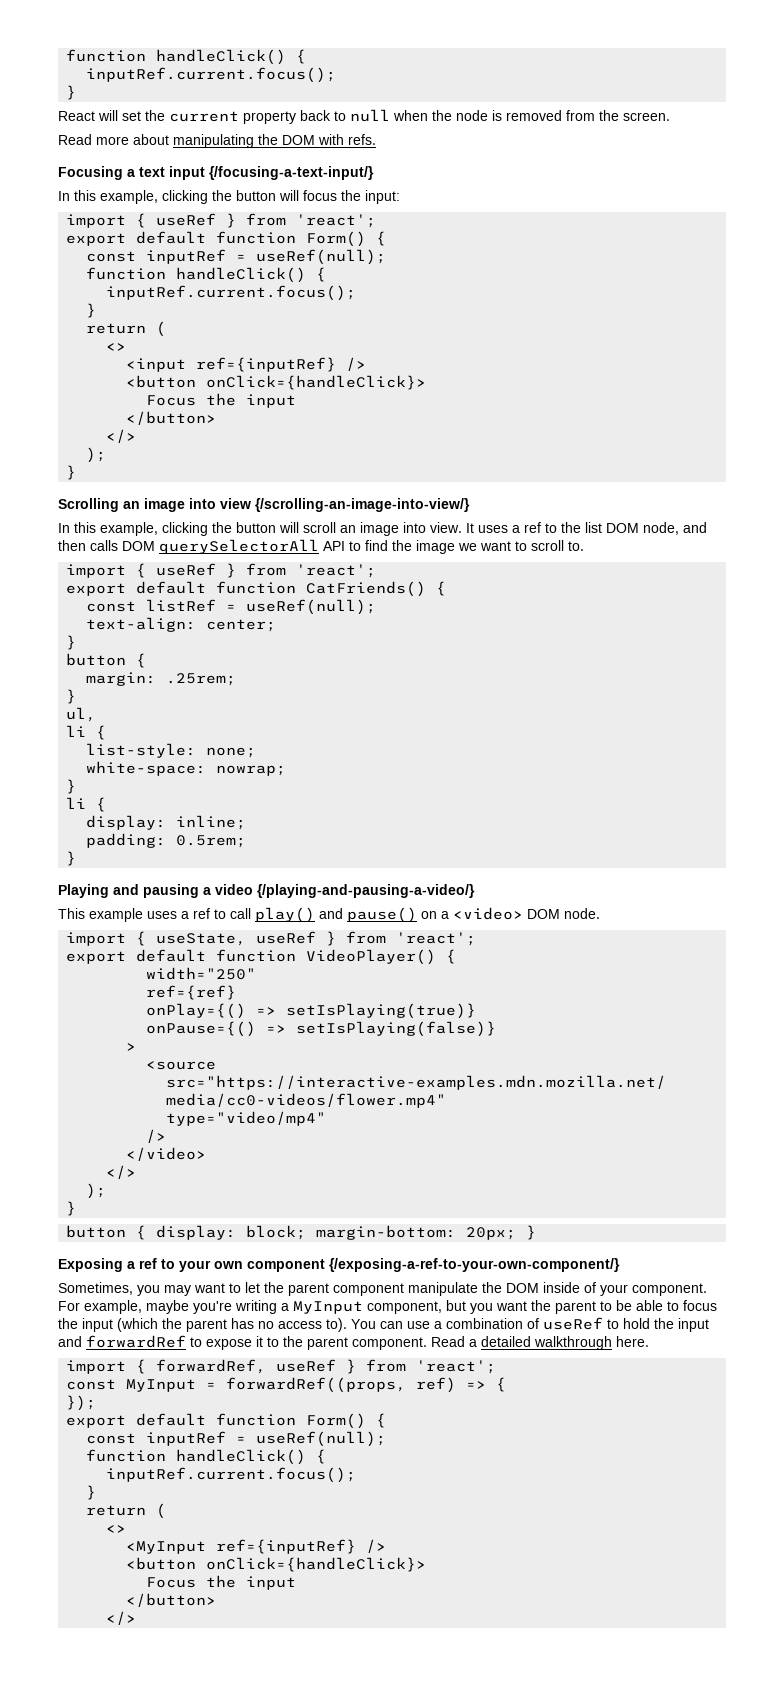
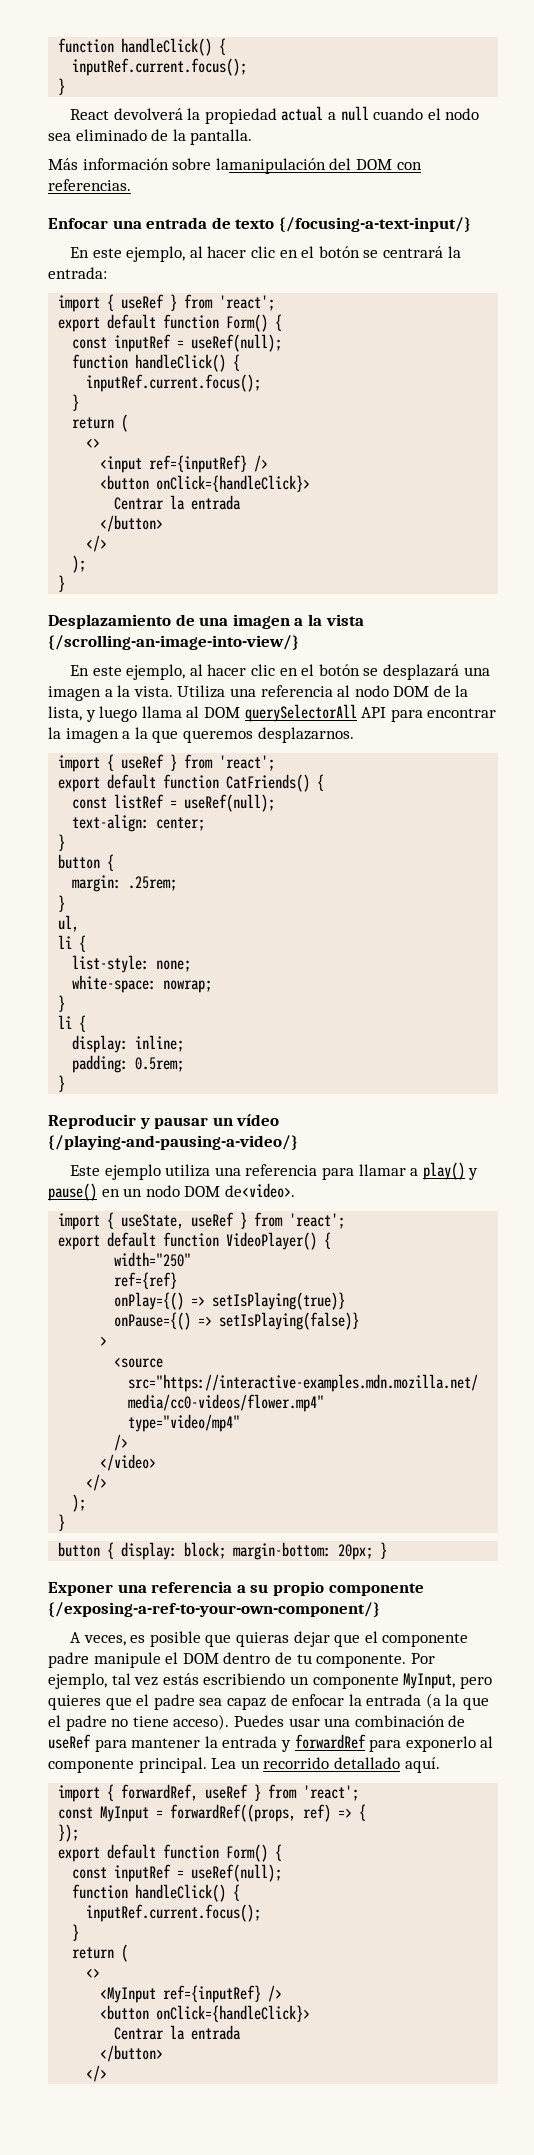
[98,109,670,124] [58,134,376,148] [58,166,374,180] [58,190,400,204] will set the current property back to null when the node is removed from the screen. // Read more about manipulating the DOM with refs. // Focusing a text input {/focusing-a-text-input/} // In this example, clicking the button will focus the input: -> [113,106,480,124] [48,129,253,145] [48,158,422,174] [48,179,131,191] [48,217,471,232] [70,246,461,262] [48,267,107,279] devolverá la propiedad actual a null cuando el nodo sea eliminado de la pantalla. // Más información sobre lamanipulación del DOM con referencias. // Enfocar una entrada de texto {/focusing-a-text-input/} // En este ejemplo, al hacer clic en el botón se centrará la entrada:
[146,393,297,408] Focus the input -> [114,495,242,510] Centrar la entrada
[58,498,470,512] [58,522,707,536] [58,539,584,554] Scrolling an image into view {/scrolling-an-image-into-view/} // In this example, clicking the button will scroll an image into view. It uses a ref to the list DOM node, and then calls DOM querySelectorAll API to find the image we want to scroll to. -> [48,614,364,629] [48,635,299,650] [70,664,490,680] [48,685,469,701] [48,704,497,722] [48,727,354,743] Desplazamiento de una imagen a la vista {/scrolling-an-image-into-view/} // En este ejemplo, al hacer clic en el botón se desplazará una imagen a la vista. Utiliza una referencia al nodo DOM de la lista, y luego llama al DOM querySelectorAll API para encontrar la imagen a la que queremos desplazarnos.
[58,884,475,898] [58,907,600,923] Playing and pausing a video {/playing-and-pausing-a-video/} // This example uses a ref to call play() and pause() on a <video> DOM node. -> [48,1114,280,1129] [48,1135,298,1150] [70,1162,479,1180] [48,1183,295,1201] Reproducir y pausar un vídeo {/playing-and-pausing-a-video/} // Este ejemplo utiliza una referencia para llamar a play() y pause() en un nodo DOM de<video>.
[58,1258,620,1272] [58,1282,707,1296] [58,1300,717,1314] [58,1317,709,1332] [58,1335,649,1350] Exposing a ref to your own component {/exposing-a-ref-to-your-own-component/} // Sometimes, you may want to let the parent component manipulate the DOM inside of your component. For example, maybe you're writing a MyInput component, but you want the parent to be able to focus the input (which the parent has no access to). You can use a combination of useRef to hold the input and forwardRef to expose it to the parent component. Read a detailed walkthrough here. -> [48,1581,424,1596] [48,1602,380,1617] [70,1631,469,1647] [48,1652,435,1668] [48,1673,492,1689] [48,1693,490,1710] [48,1714,466,1731] [48,1734,494,1752] [48,1757,440,1773] Exponer una referencia a su propio componente {/exposing-a-ref-to-your-own-component/} // A veces, es posible que quieras dejar que el componente padre manipule el DOM dentro de tu componente. Por ejemplo, tal vez estás escribiendo un componente MyInput, pero quieres que el padre sea capaz de enfocar la entrada (a la que el padre no tiene acceso). Puedes usar una combinación de useRef para mantener la entrada y forwardRef para exponerlo al componente principal. Lea un recorrido detallado aquí.
[146,1575,297,1590] Focus the input -> [114,2025,242,2040] Centrar la entrada

